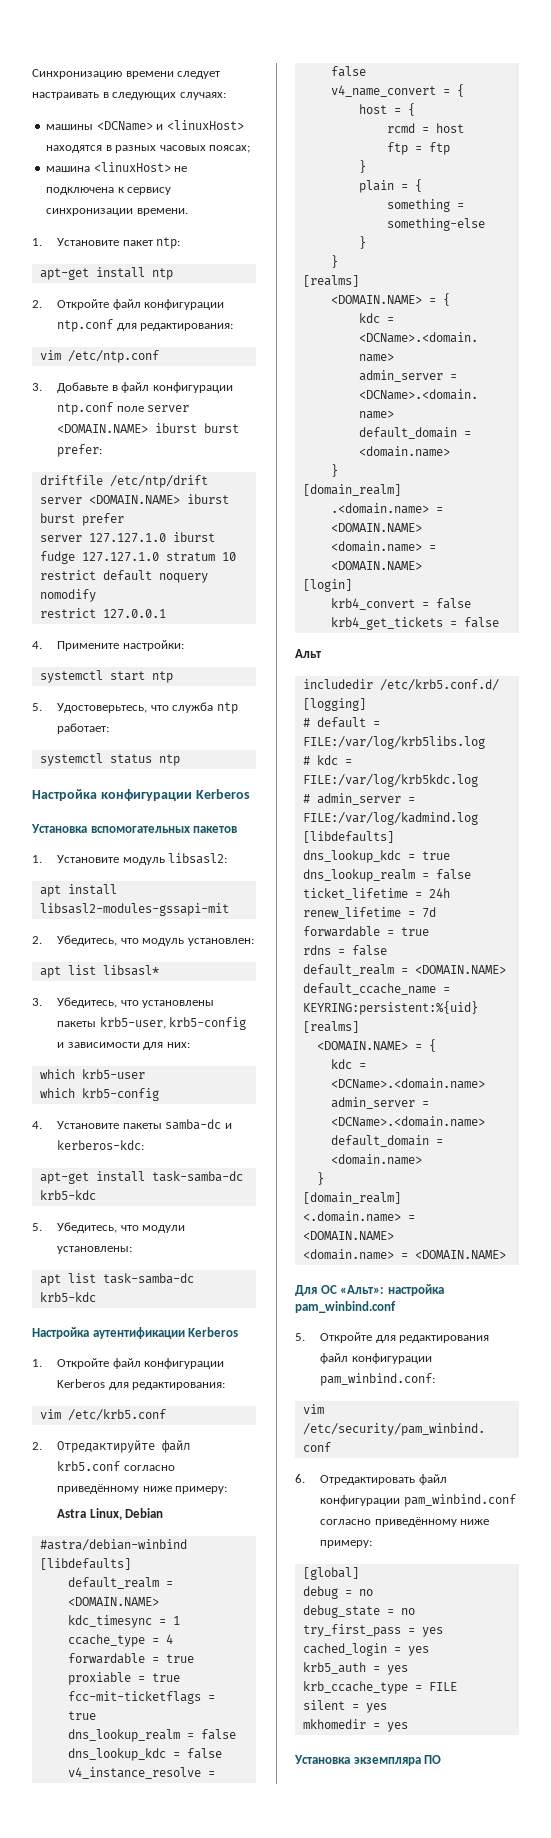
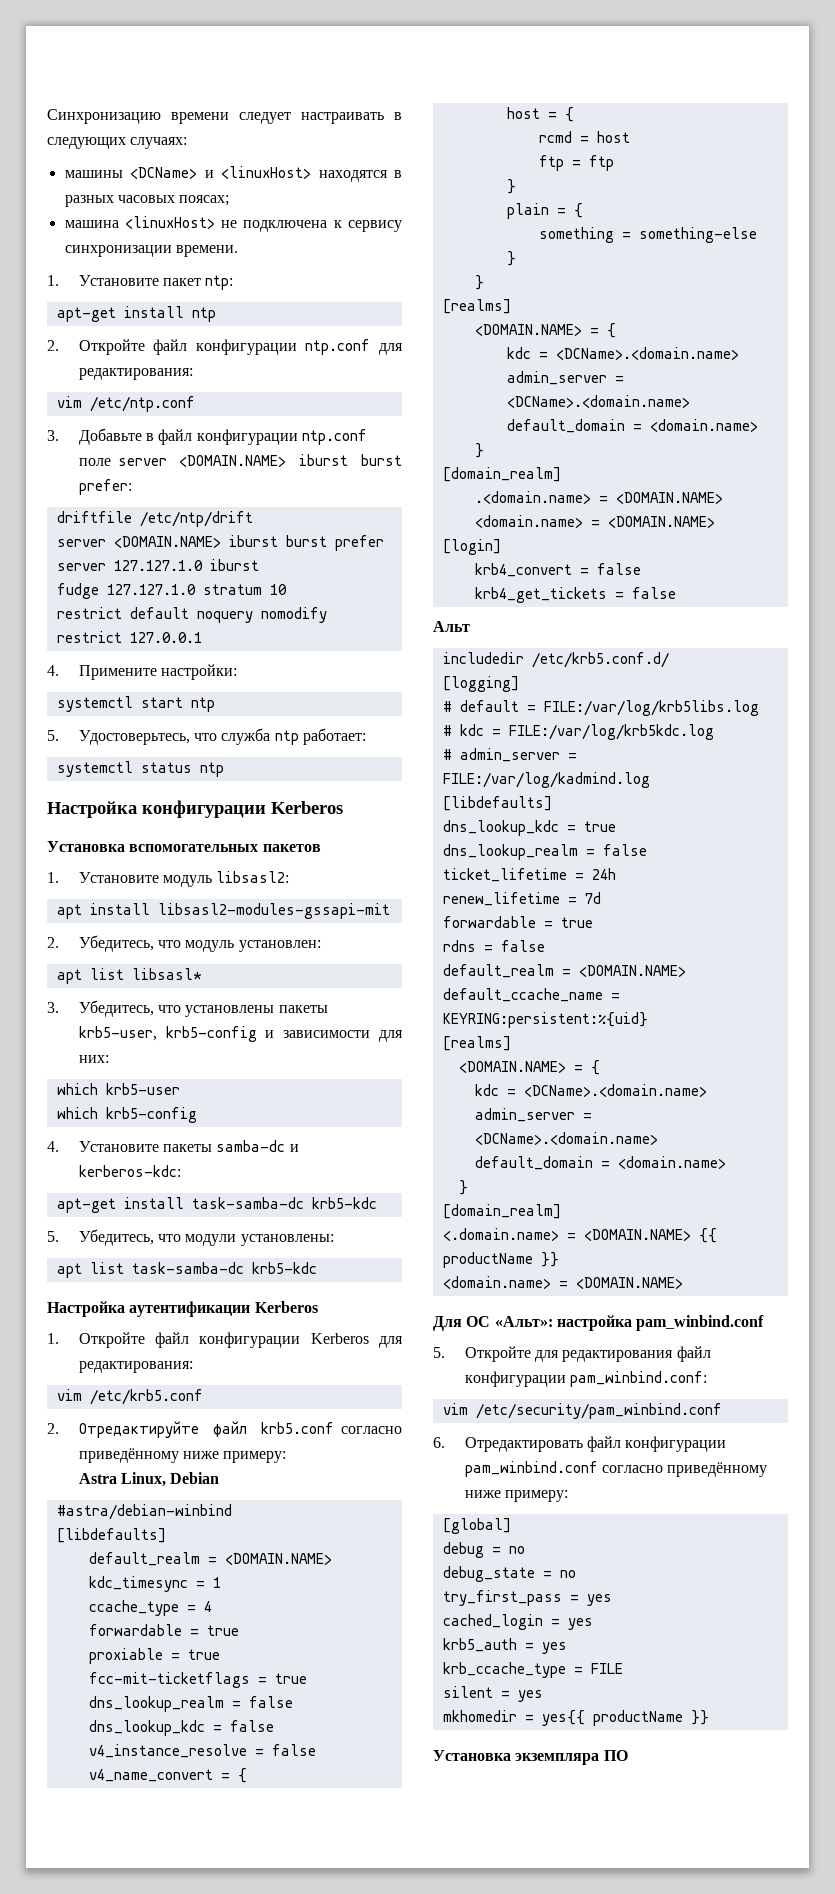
(394, 1235) none -> [698,1228,717,1243] [442,1252,559,1268] {{ productName }}
[386,1722,408,1732] yes -> [541,1710,709,1726] yes{{ productName }}

